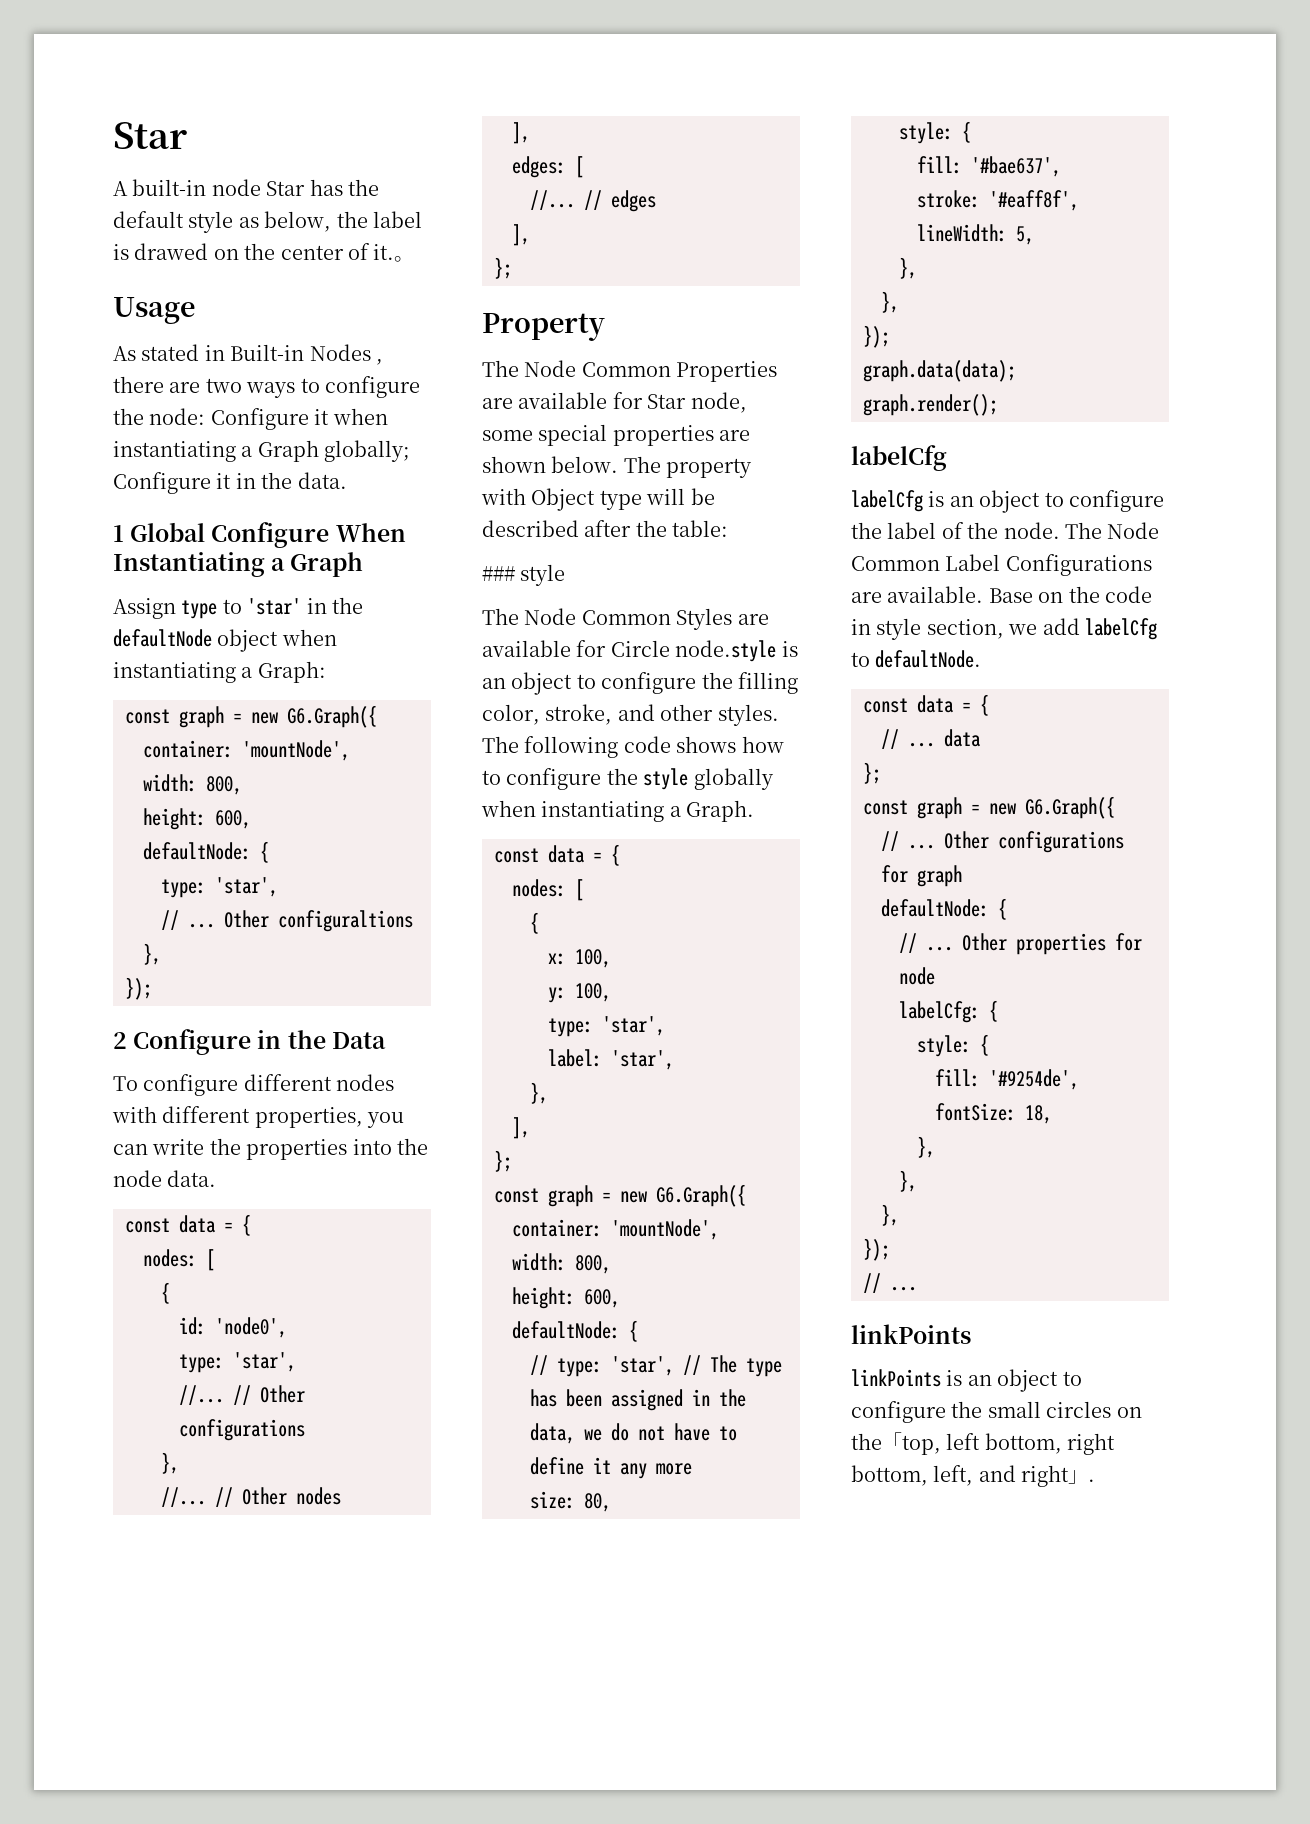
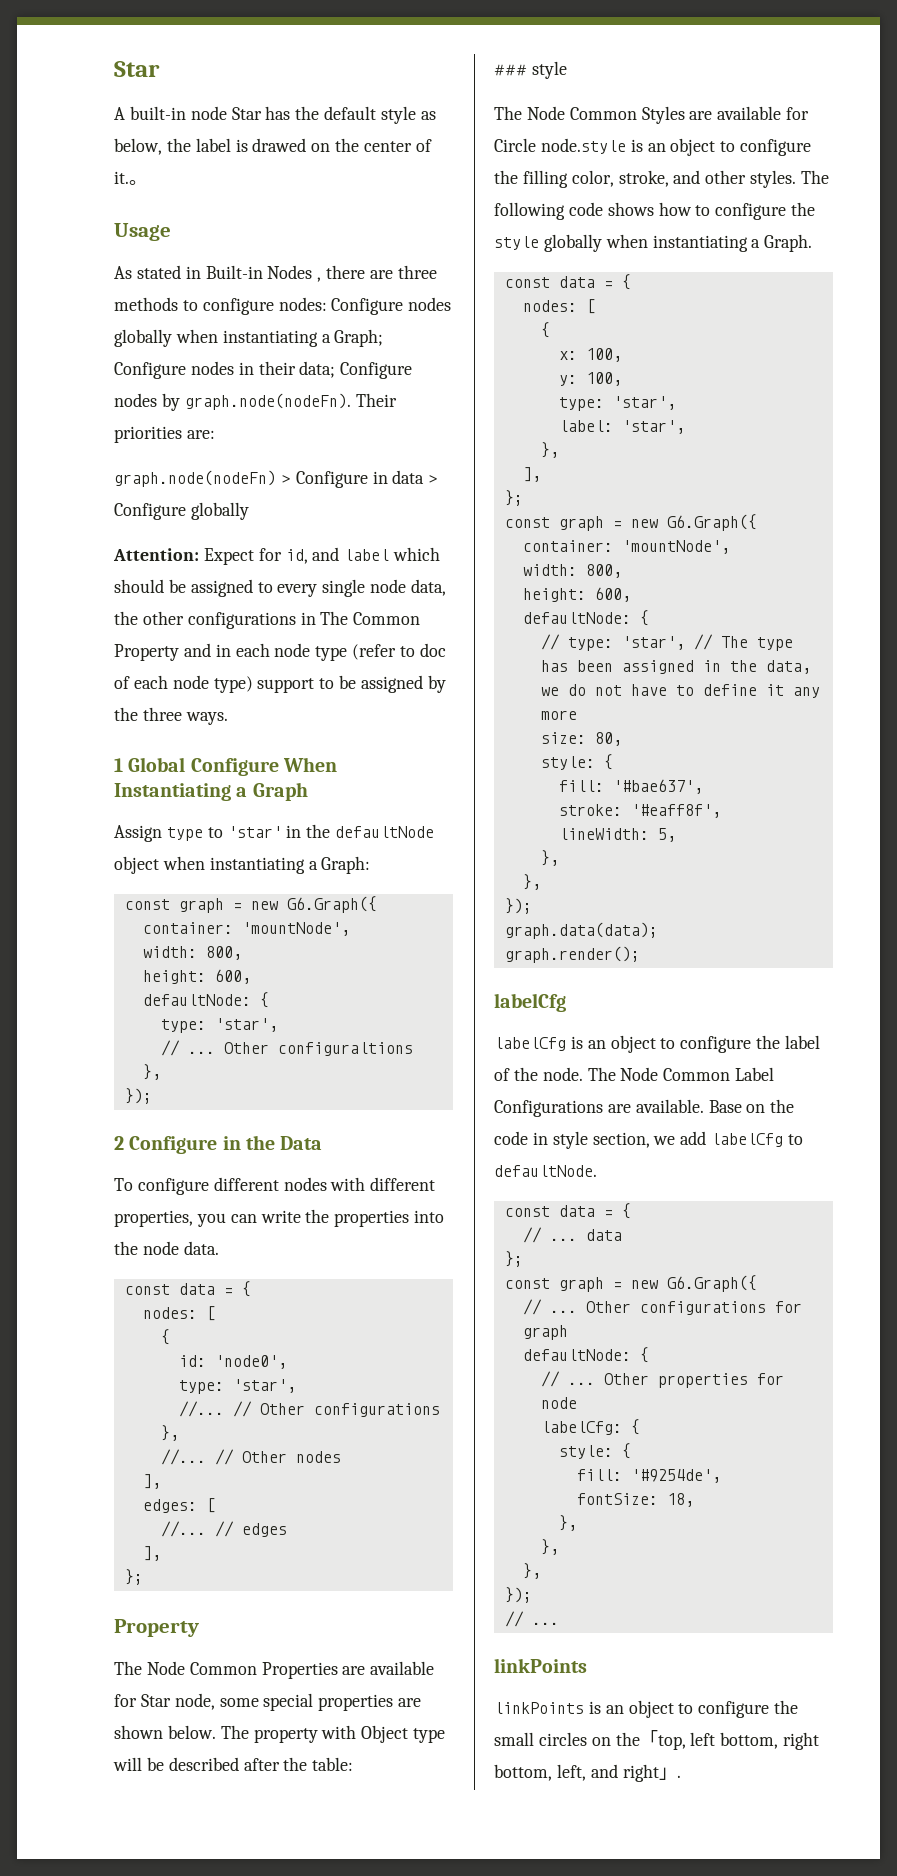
[205,376,420,398] [113,408,388,430] [113,440,411,462] [113,472,347,494] two ways to configure the node: Configure it when instantiating a Graph globally; Configure it in the data. -> [397,265,437,279] [114,297,452,315] [114,329,384,347] [114,361,413,379] [114,393,397,411] [114,426,215,443] [114,470,439,488] [114,502,249,520] [113,547,441,565] [114,579,447,597] [114,611,421,629] [114,643,446,661] [114,675,446,693] [114,707,228,725] three methods to configure nodes: Configure nodes globally when instantiating a Graph; Configure nodes in their data; Configure nodes by graph.node(nodeFn). Their priorities are: // graph.node(nodeFn) > Configure in data > Configure globally // Attention: Expect for id, and label which should be assigned to every single node data, the other configurations in The Common Property and in each node type (refer to doc of each node type) support to be assigned by the three ways.

